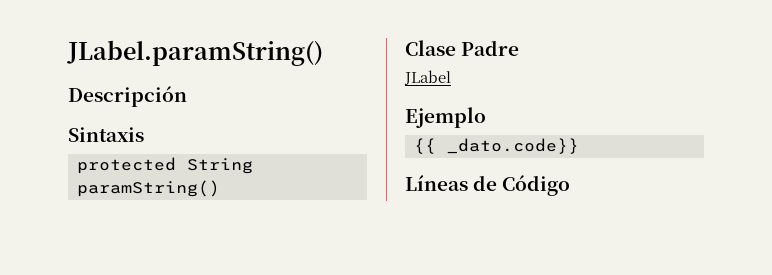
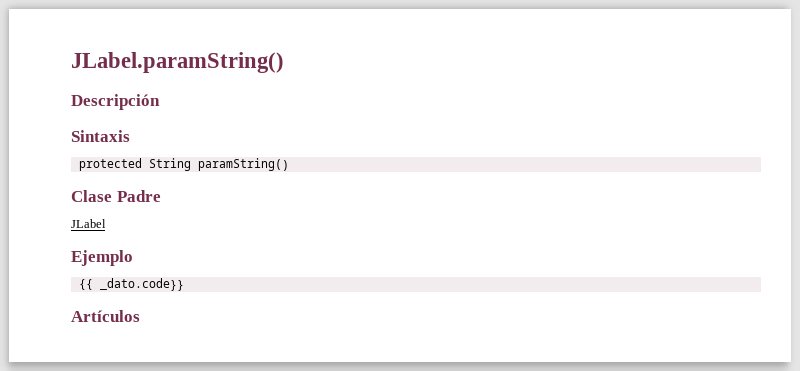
[405,175,571,196] Líneas de Código -> [71,310,140,322] Artículos

